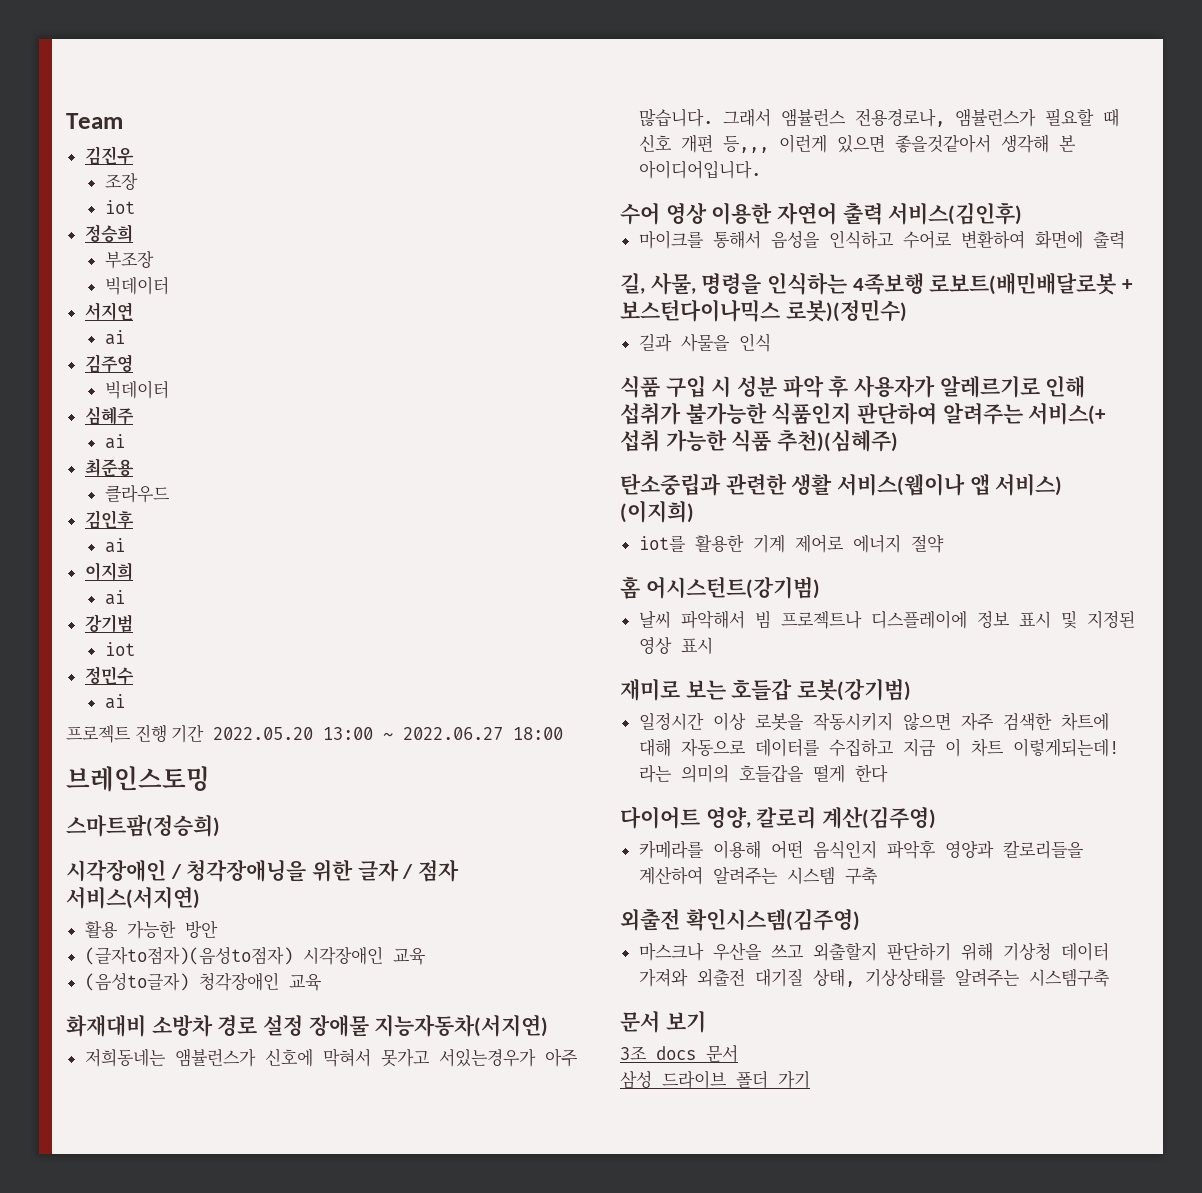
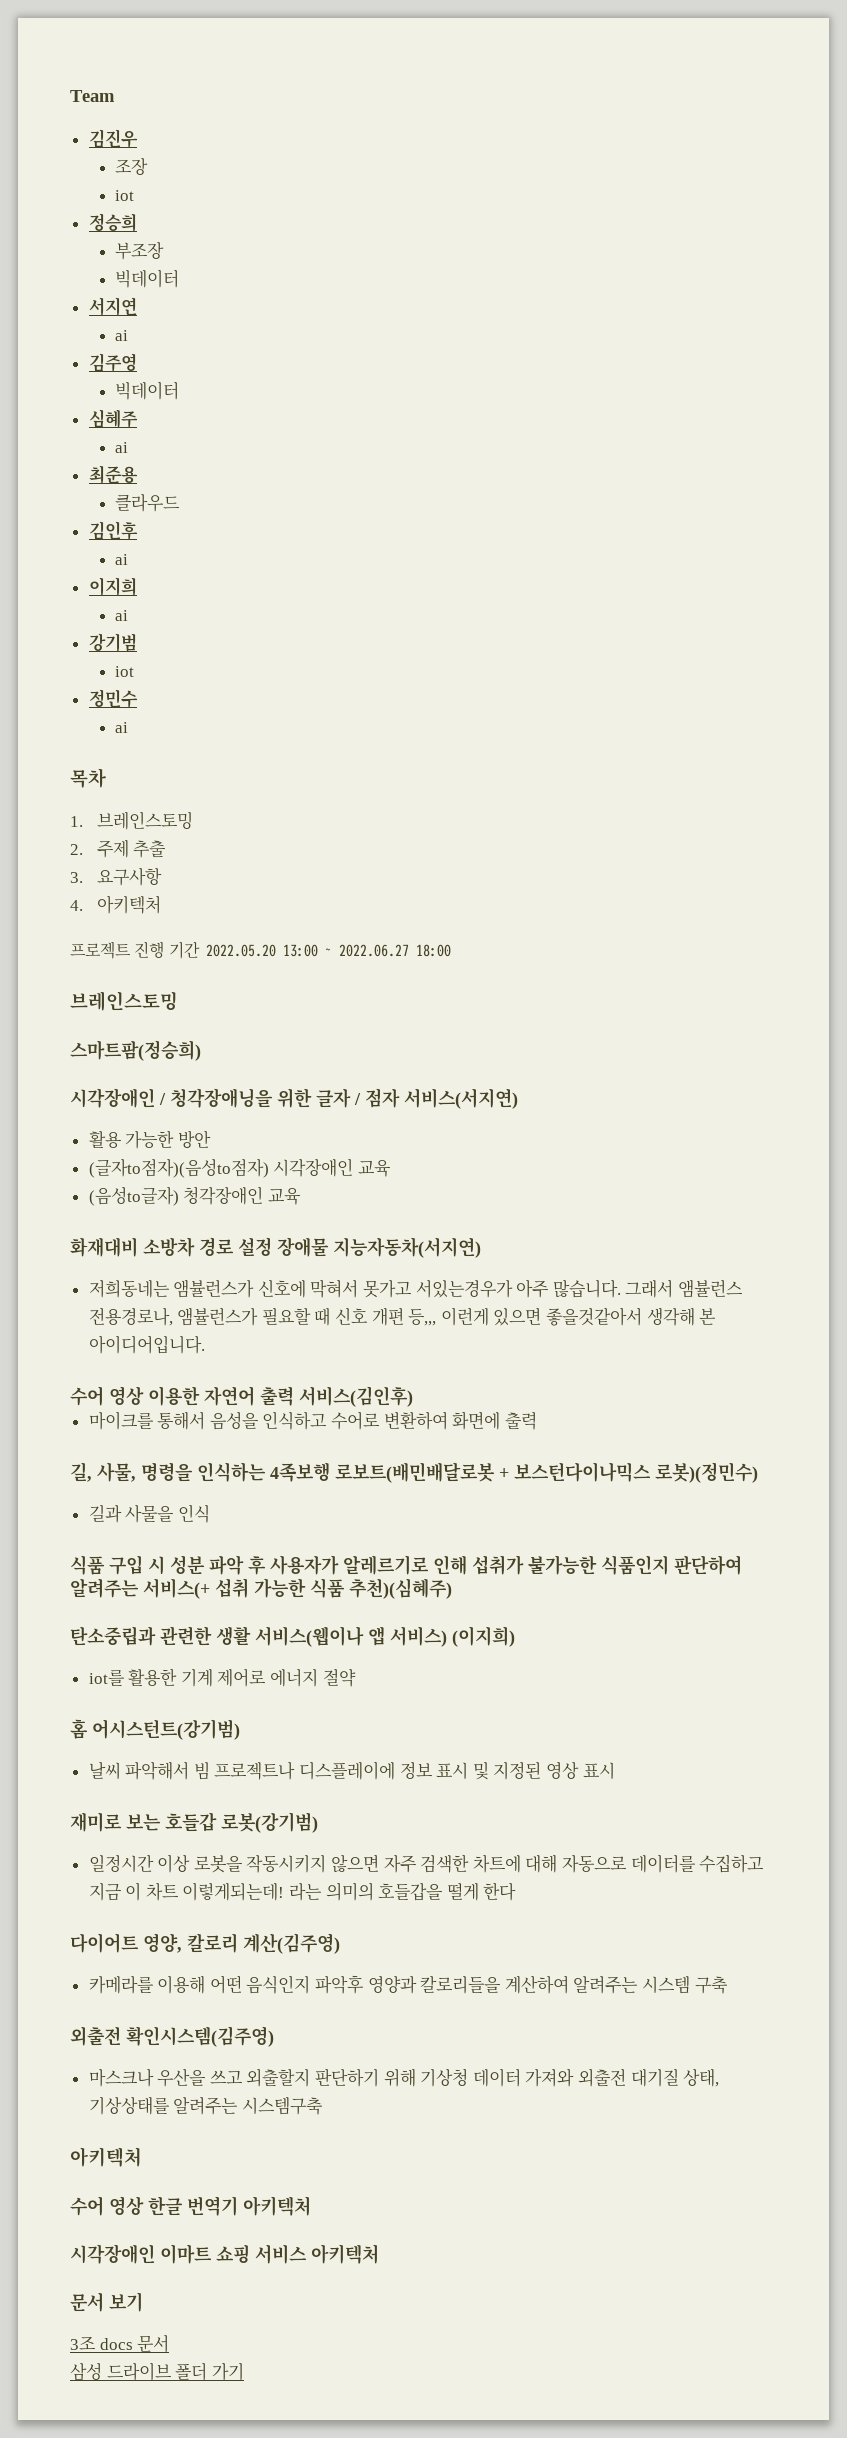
(125, 701) none -> [70,768,106,788] [70,811,193,830] [70,839,167,858] [70,867,162,886] [70,895,161,914] // 목차 // 1. 브레인스토밍 // 2. 주제 추출 // 3. 요구사항 // 4. 아키텍처
(1110, 978) none -> [70,2147,142,2167] [70,2196,311,2216] [70,2244,379,2264] // 아키텍처 // 수어 영상 한글 번역기 아키텍처 // 시각장애인 이마트 쇼핑 서비스 아키텍처

